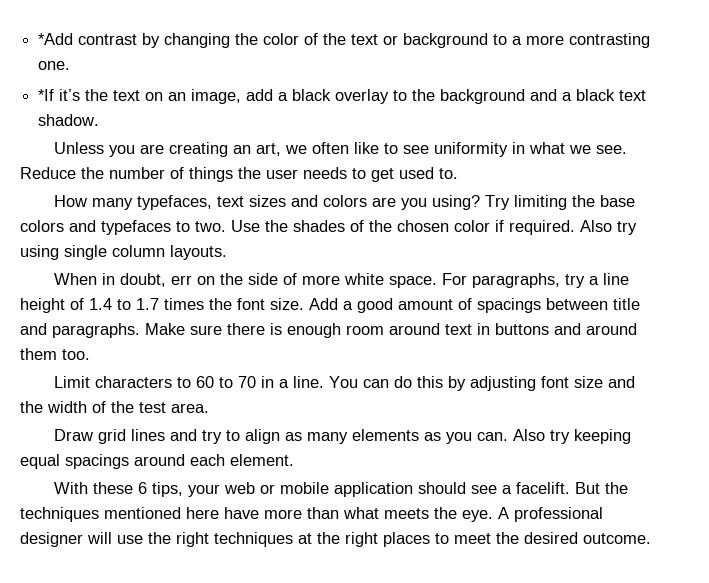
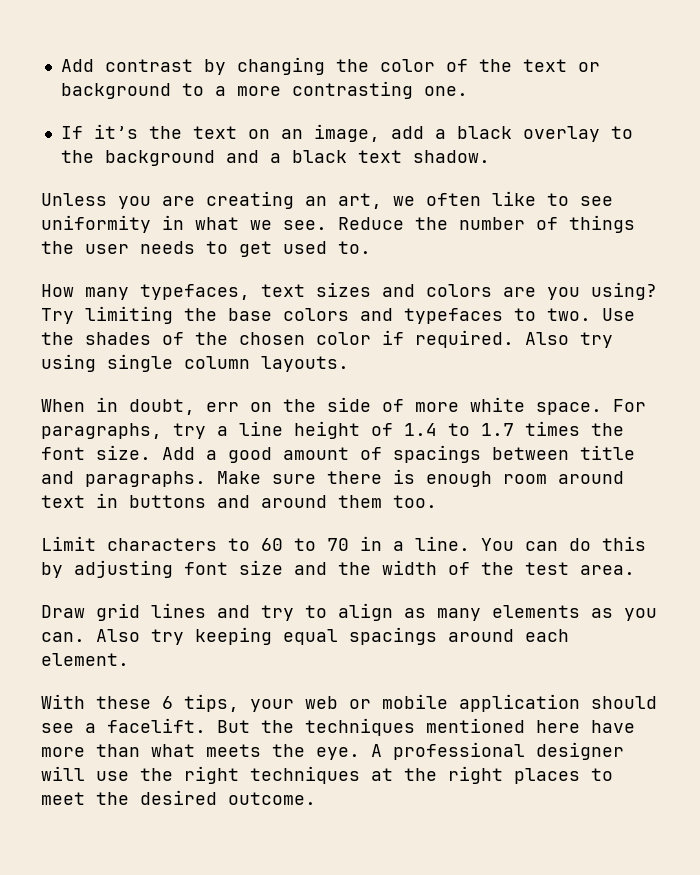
[38,33,74,45] *Add -> [60,59,94,72] Add
[38,89,55,101] *If -> [60,126,83,139] If

